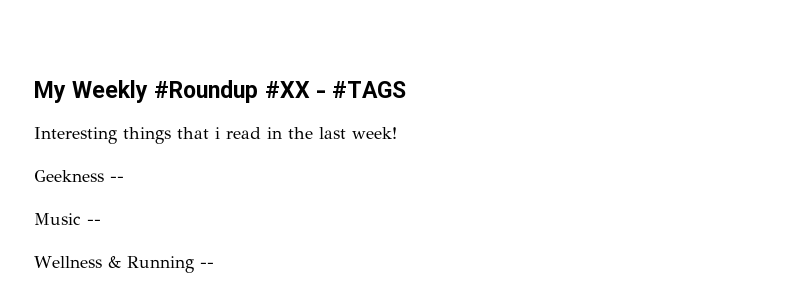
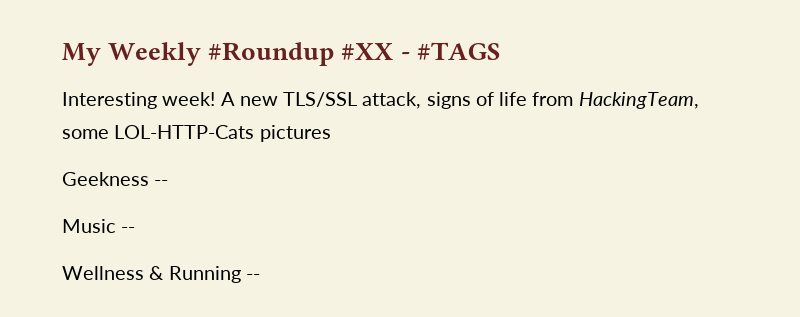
[123,127,397,144] things that i read in the last week! -> [162,92,699,109] [62,125,331,142] week! A new TLS/SSL attack, signs of life from HackingTeam, some LOL-HTTP-Cats pictures

